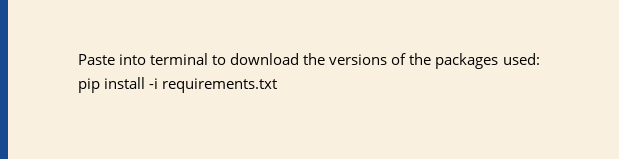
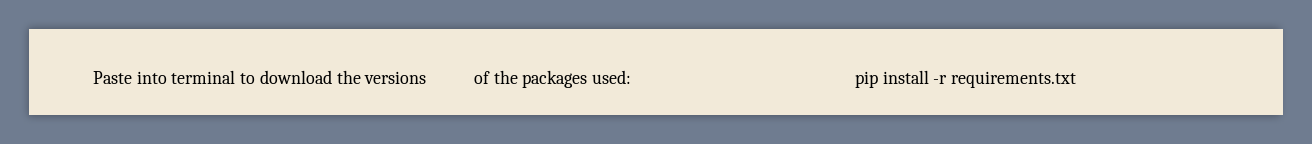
[149,78,159,89] -i -> [933,75,948,84] -r

